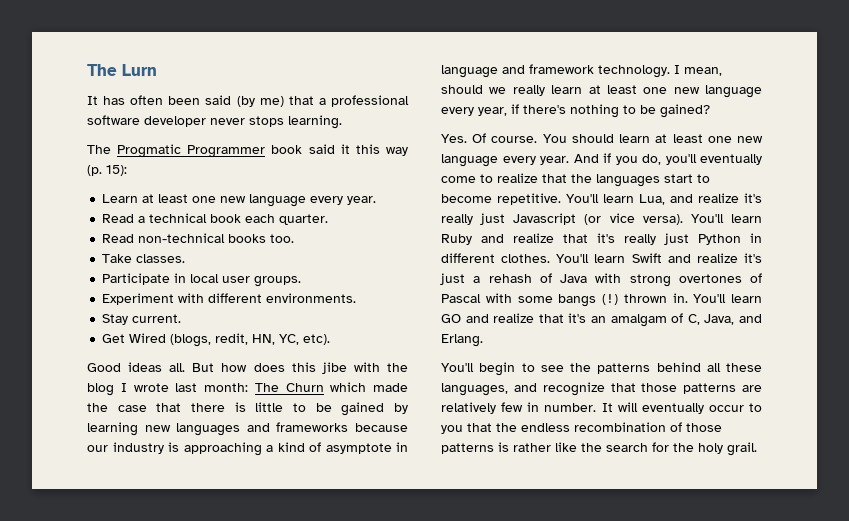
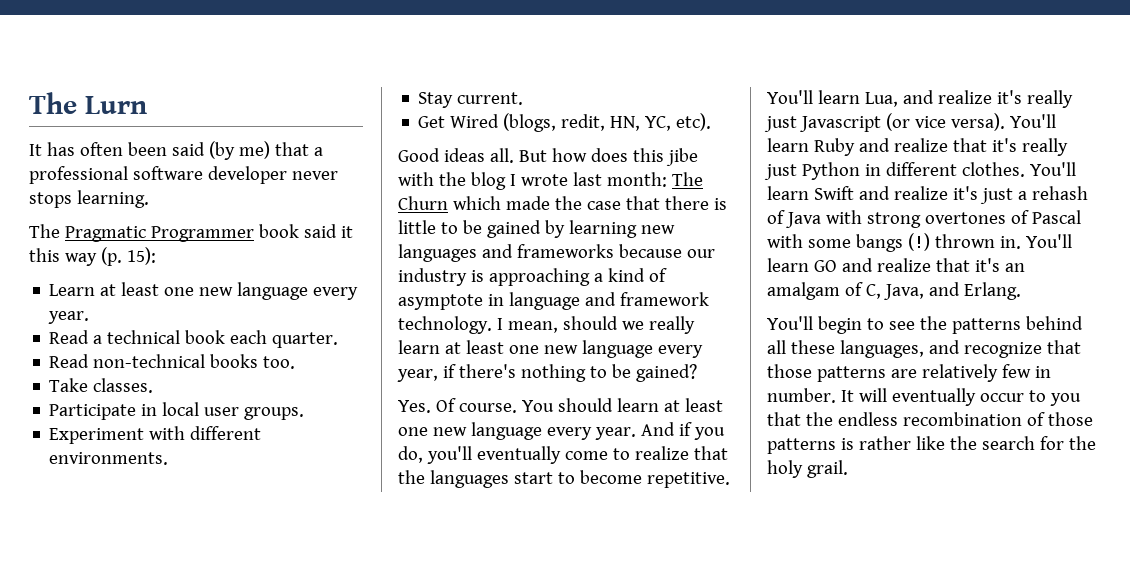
[117,144,182,158] Progmatic -> [64,226,146,242] Pragmatic

